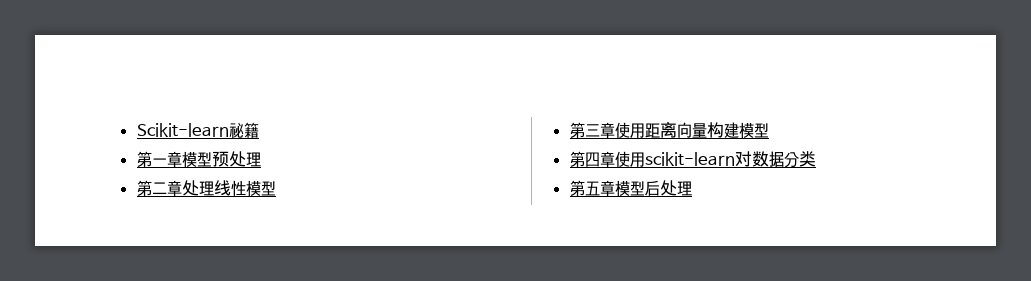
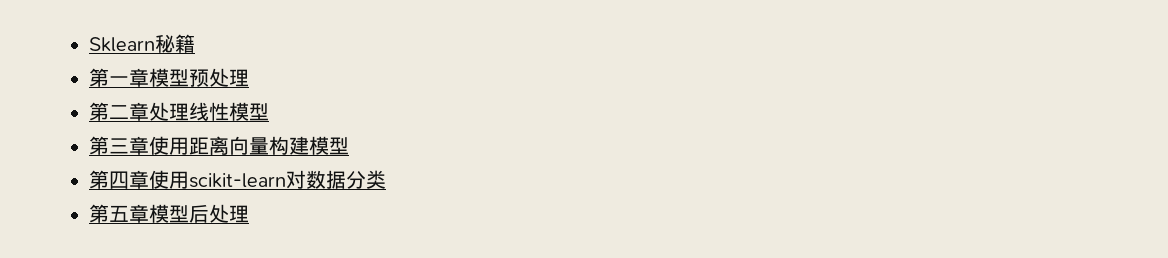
[136,123,229,137] Scikit-learn -> [89,37,155,52] Sklearn

